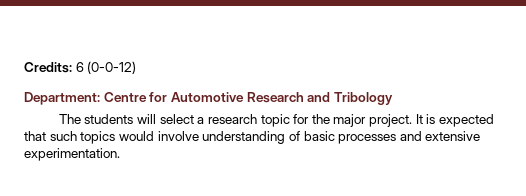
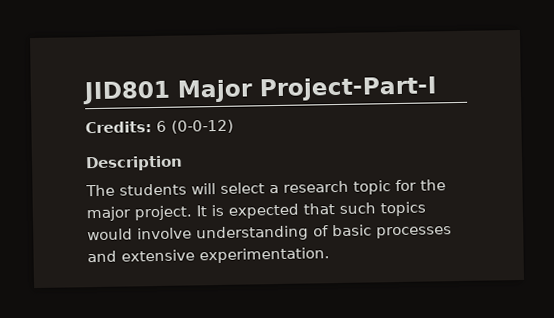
(24, 67) none -> [82,76,438,105] JID801 Major Project-Part-I //
[24,92,393,105] Department: Centre for Automotive Research and Tribology -> [85,155,183,172] Description

